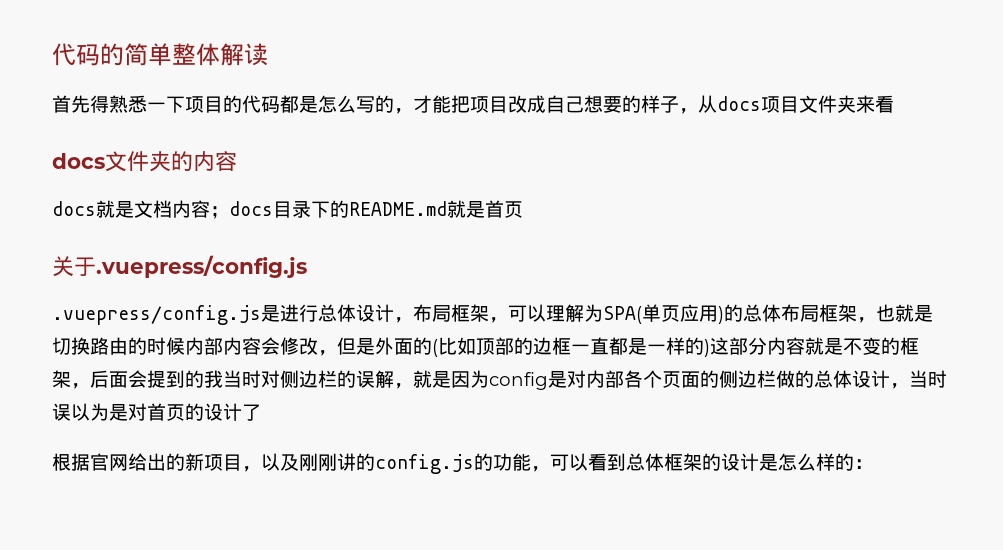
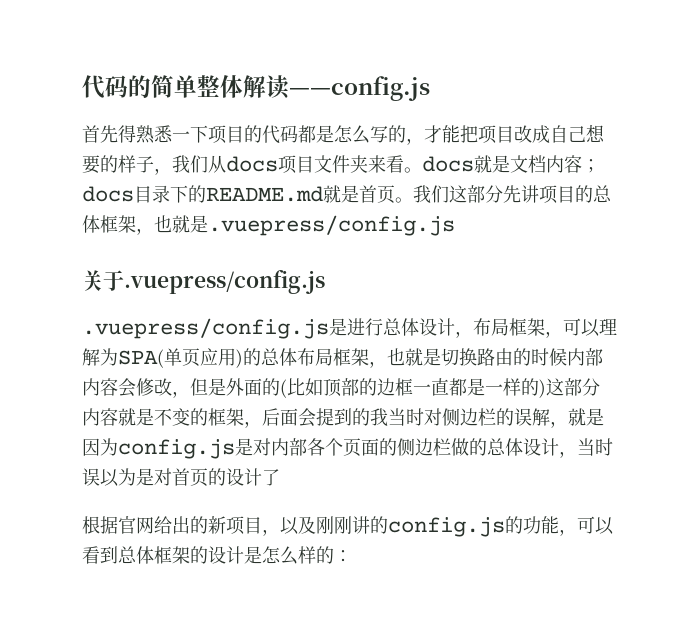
(268, 54) none -> [289,76,430,101] ——config.js
(698, 111) none -> [172,155,208,173] 我们
[52,151,237,172] // docs文件夹的内容 // -> [404,167,422,173] 。
(523, 209) none -> [395,185,612,204] [82,215,455,236] 。我们这部分先讲项目的总体框架，也就是.vuepress/config.js
[489,372,548,390] config -> [118,439,235,459] config.js

